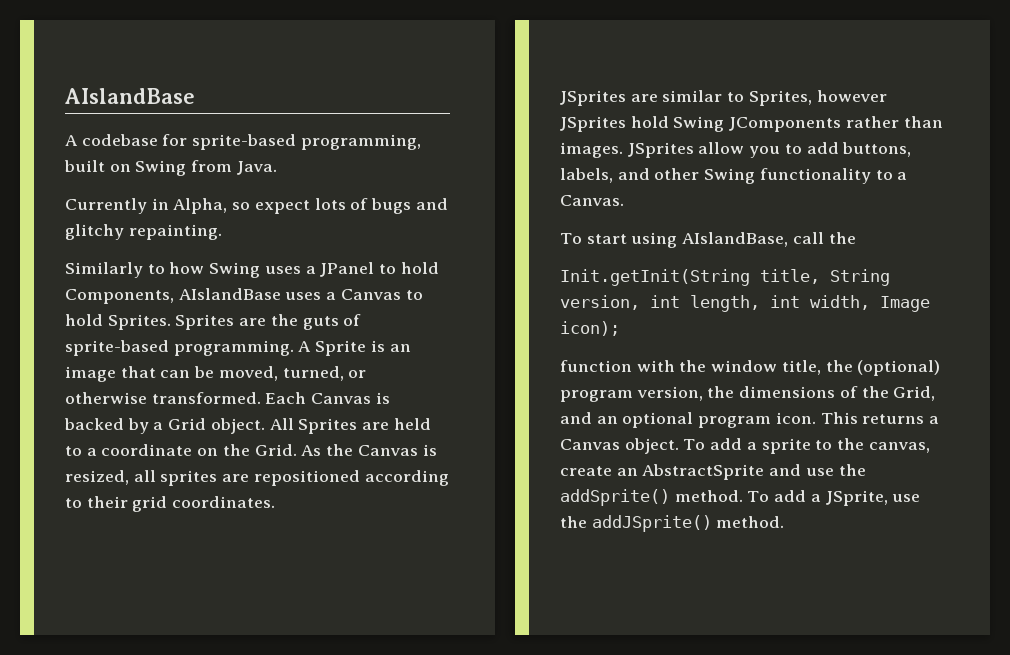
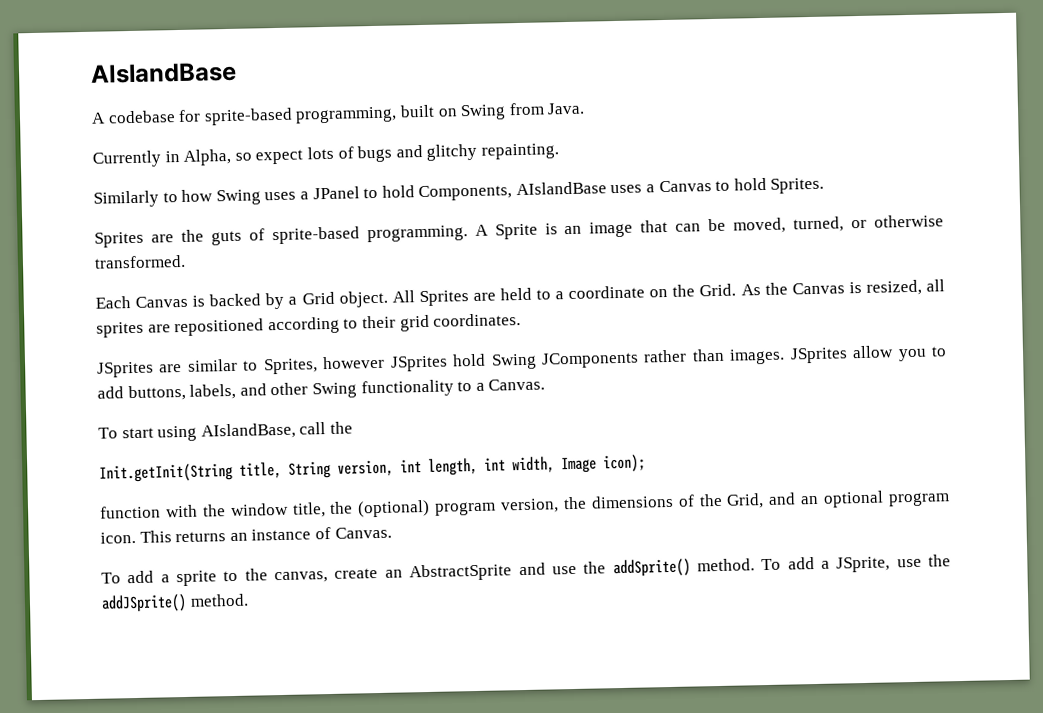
(171, 322) none -> (825, 185) //
(261, 398) none -> (186, 261) //
[929,416,940,424] [560,438,679,454] a Canvas object. -> [229,526,392,542] an instance of Canvas. //

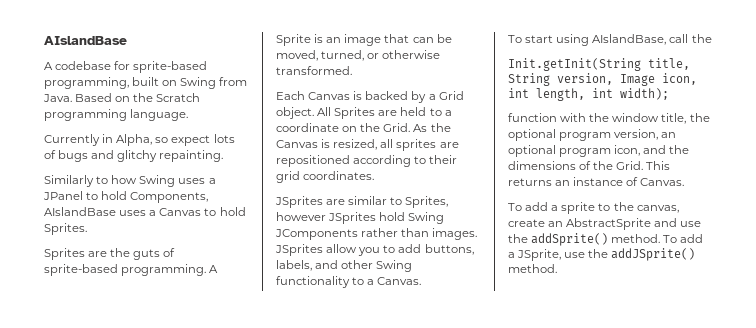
(586, 108) none -> [75,93,201,102] [44,109,189,121] Based on the Scratch programming language.
(394, 468) none -> [620,73,697,86] Image icon,
[512,454,646,474] width, Image icon); -> [620,88,669,100] width);
[357,499,431,518] (optional) -> [508,129,556,141] optional
[562,490,950,510] [100,531,136,544] the dimensions of the Grid, and an optional program icon. -> [661,132,677,138] [508,145,690,157] [508,161,644,170] an optional program icon, and the dimensions of the Grid.

